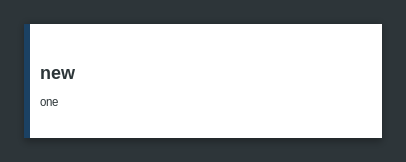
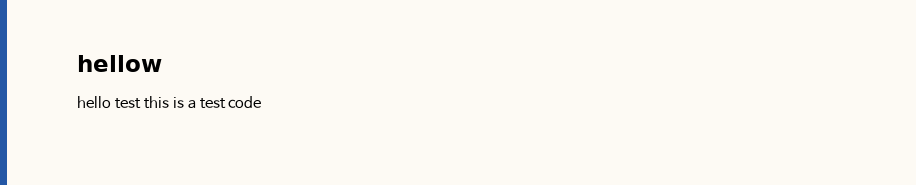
[40,69,76,79] [40,99,58,106] new // one -> [77,55,162,72] [77,96,262,109] hellow // hello test this is a test code

